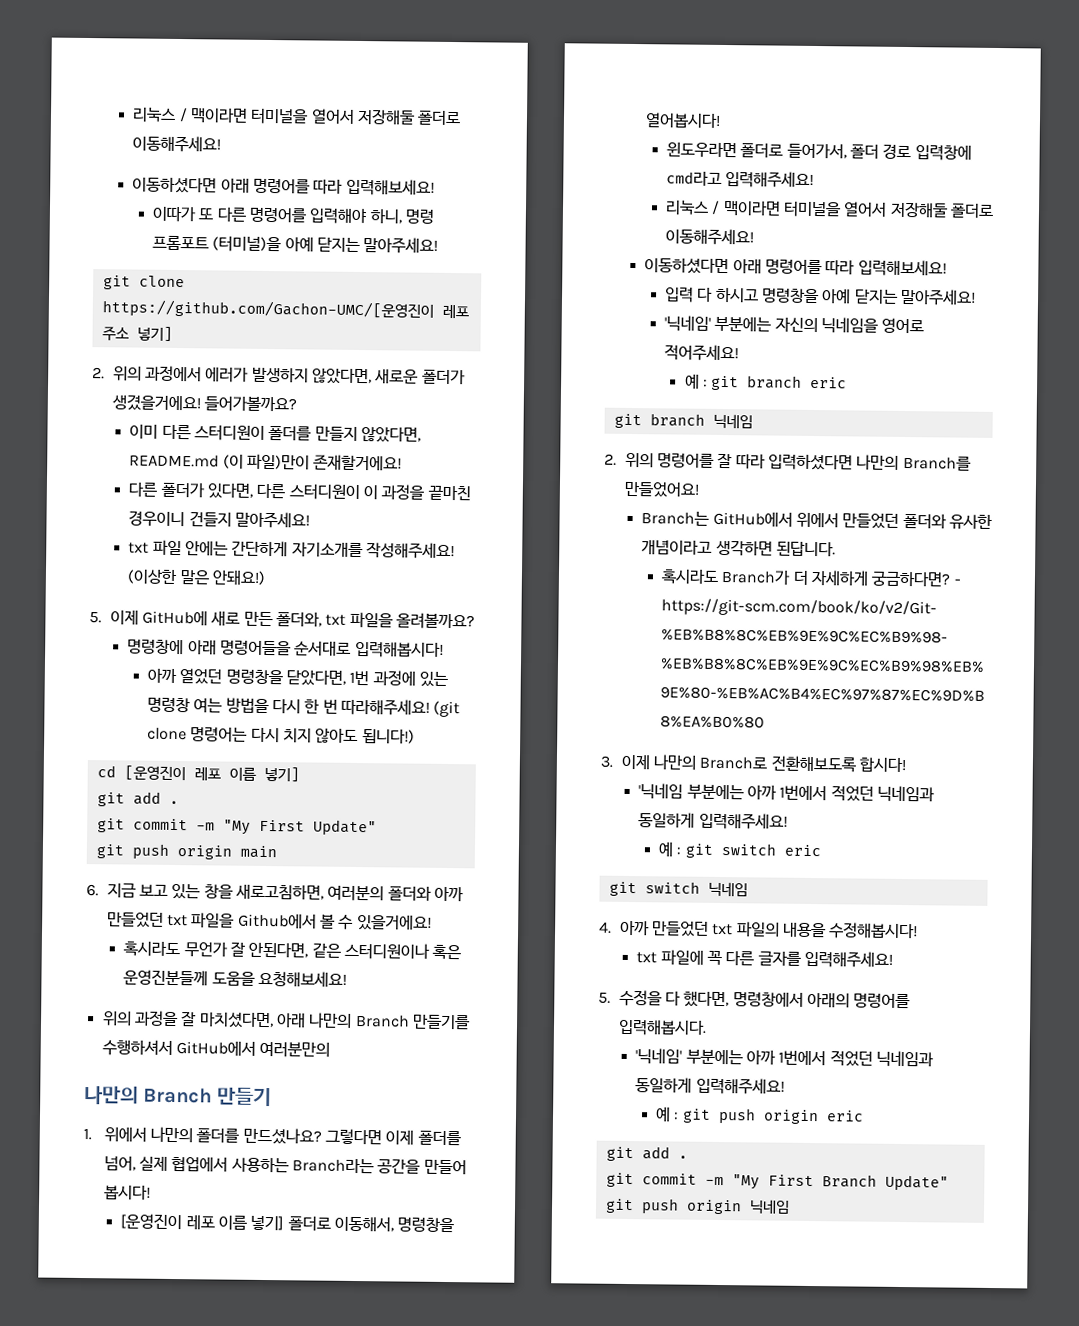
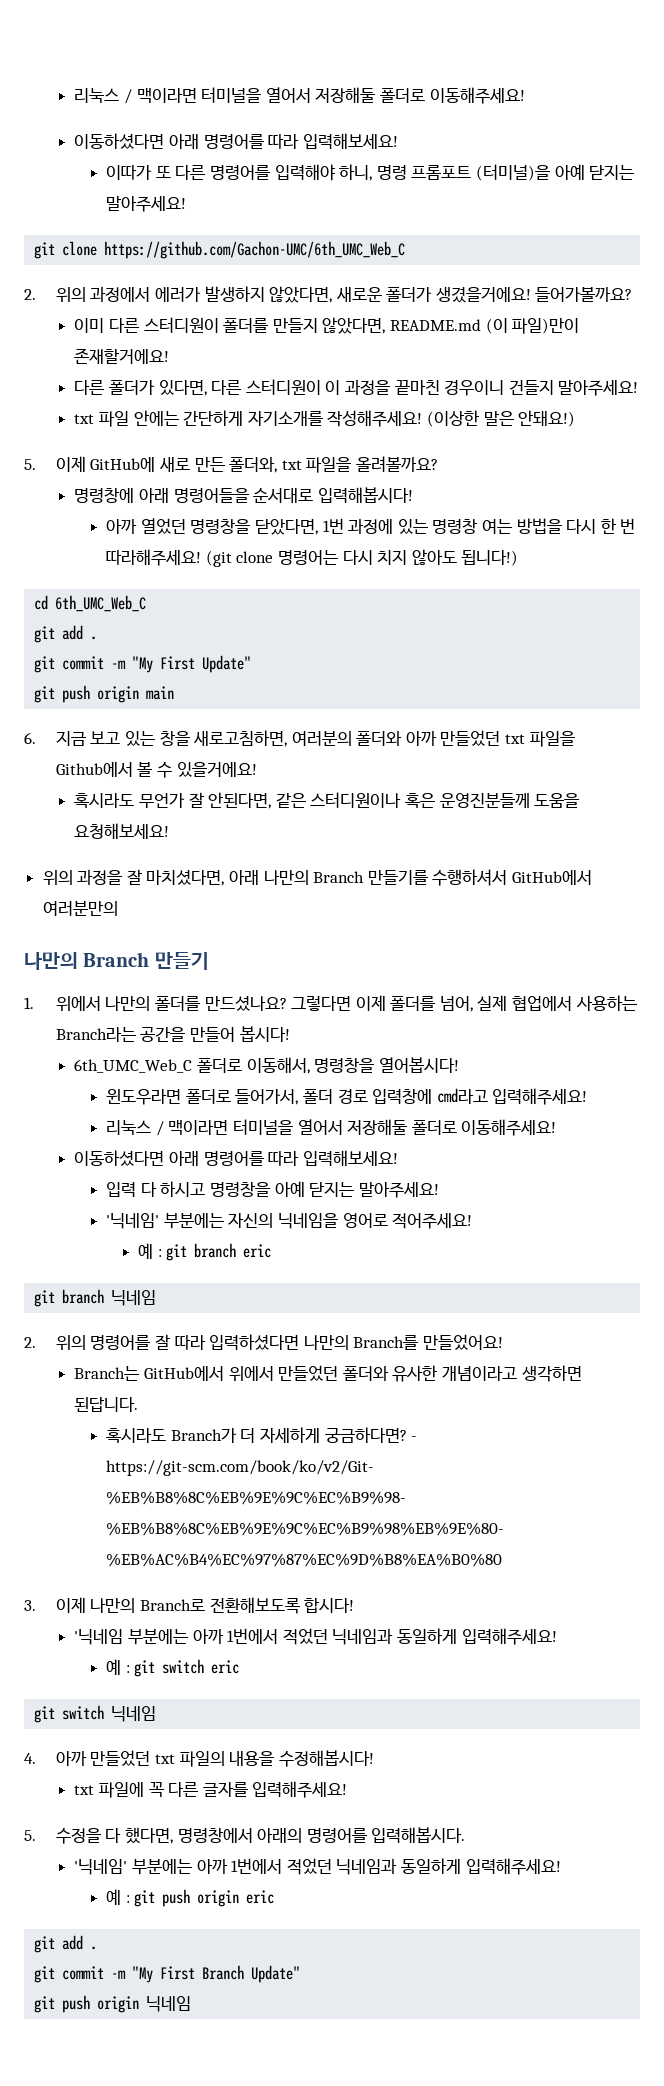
[101,299,470,319] [101,326,173,342] https://github.com/Gachon-UMC/[운영진이 레포 주소 넣기] -> [104,241,406,259] https://github.com/Gachon-UMC/6th_UMC_Web_C
[123,765,300,783] [운영진이 레포 이름 넣기] -> [55,595,147,612] 6th_UMC_Web_C
[120,1213,285,1231] [운영진이 레포 이름 넣기] -> [74,1059,193,1073] 6th_UMC_Web_C

